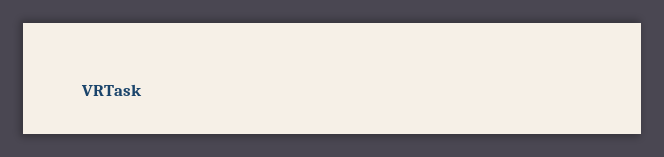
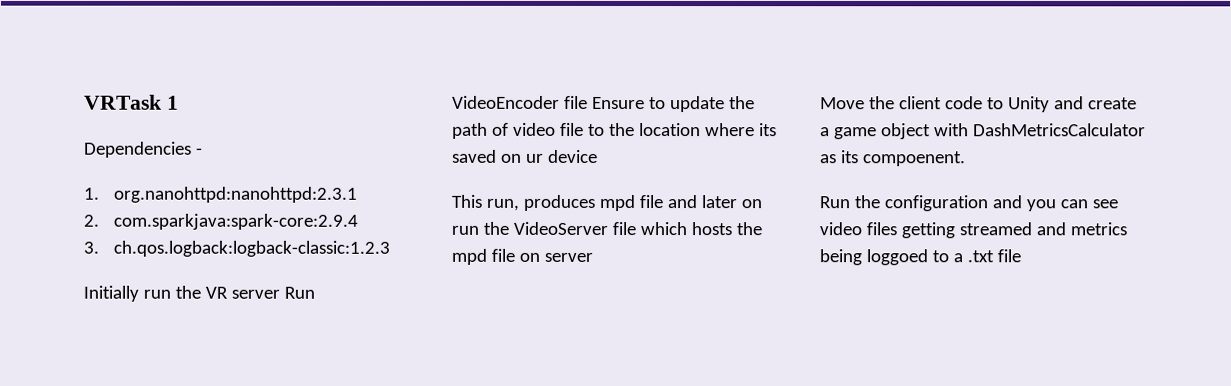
(142, 90) none -> [166,95,179,110] [84,141,203,158] [83,186,359,203] [83,213,359,230] [83,240,391,257] [83,285,315,302] [452,95,755,113] [452,122,777,139] [452,149,598,163] [451,194,762,212] [451,221,762,236] [451,248,593,265] [820,96,1137,113] [820,123,1146,140] [820,150,966,167] [819,195,1118,212] [819,222,1127,239] [819,249,1021,266] 1 // Dependencies - // 1. org.nanohttpd:nanohttpd:2.3.1 // 2. com.sparkjava:spark-core:2.9.4 // 3. ch.qos.logback:logback-classic:1.2.3 // Initially run the VR server Run VideoEncoder file Ensure to update the path of video file to the location where its saved on ur device // This run, produces mpd file and later on run the VideoServer file which hosts the mpd file on server // Move the client code to Unity and create a game object with DashMetricsCalculator as its compoenent. // Run the configuration and you can see video files getting streamed and metrics being loggoed to a .txt file

